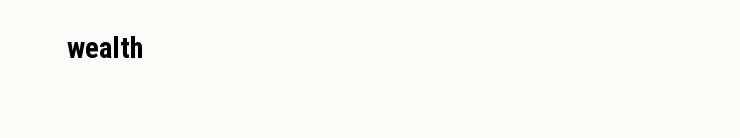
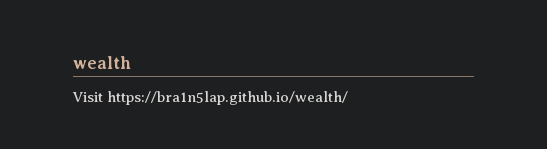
(143, 47) none -> [72,91,349,105] // Visit https://bra1n5lap.github.io/wealth/

